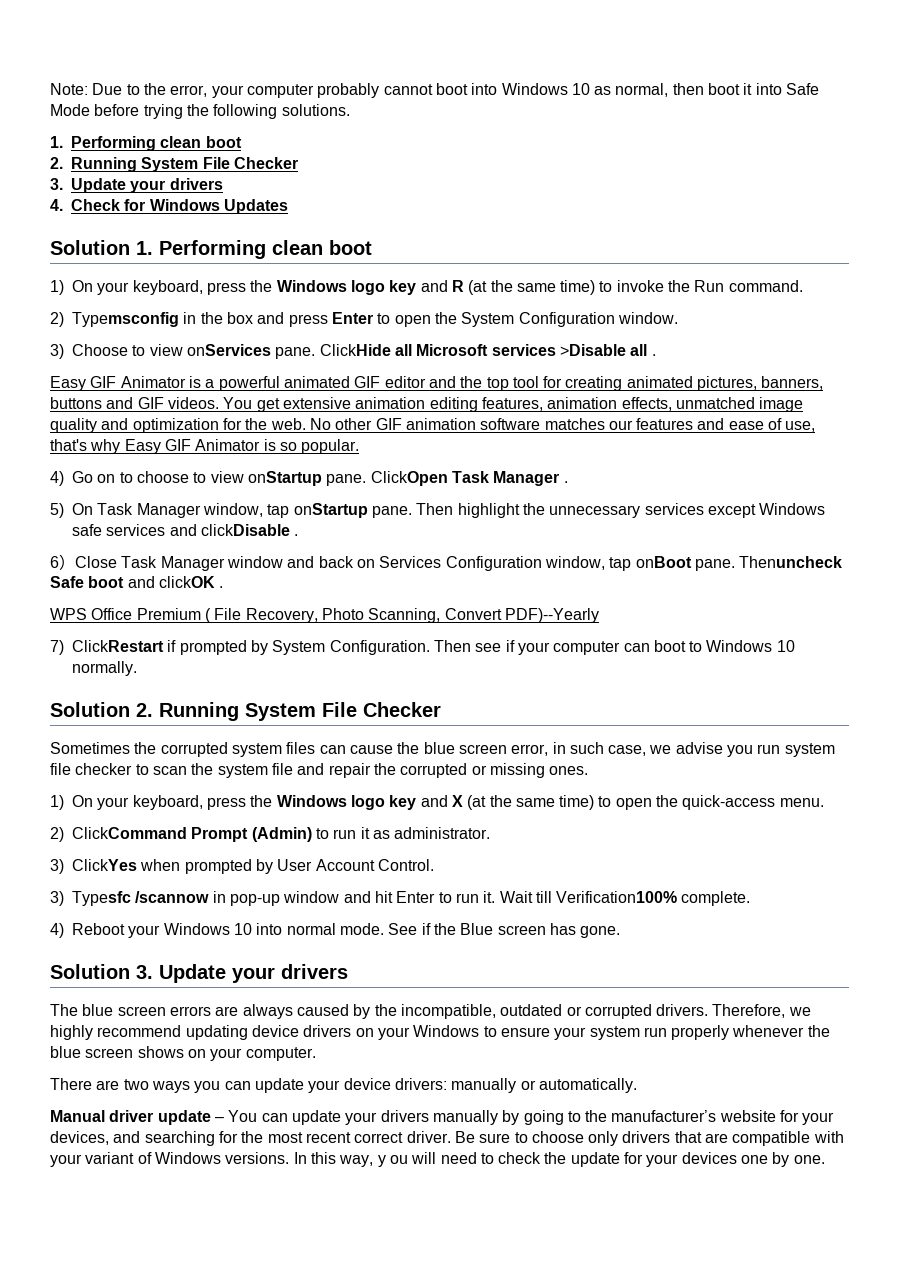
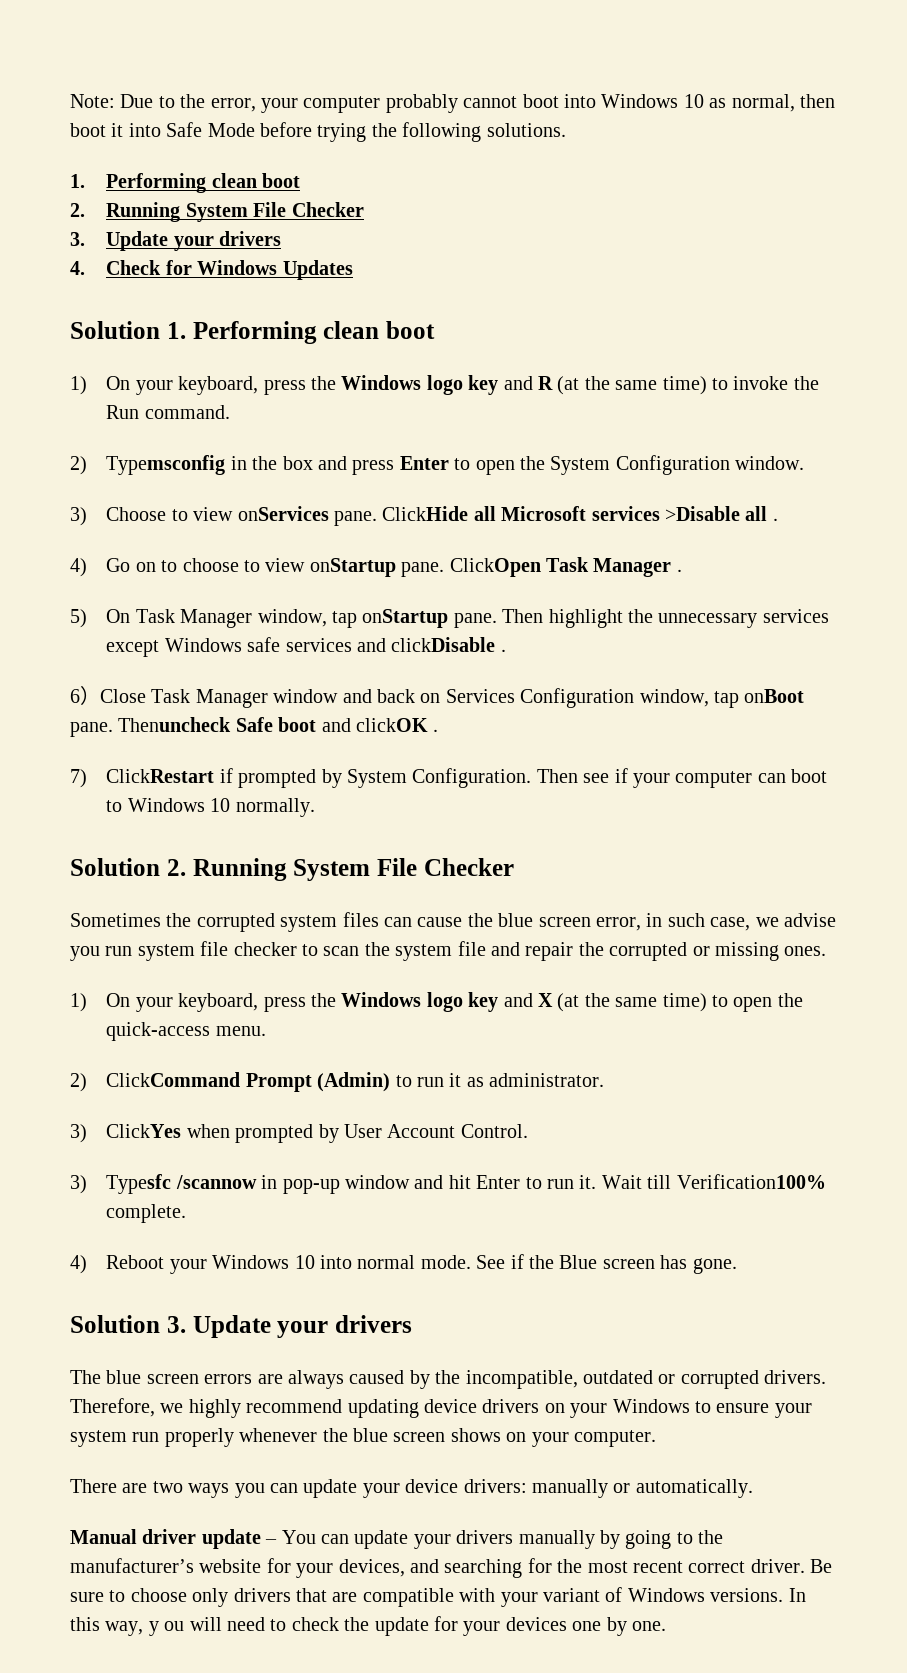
[50,376,824,391] [50,397,804,412] [50,418,816,433] [50,439,360,454] // Easy GIF Animator is a powerful animated GIF editor and the top tool for creating animated pictures, banners, buttons and GIF videos. You get extensive animation editing features, animation effects, unmatched image quality and optimization for the web. No other GIF animation software matches our features and ease of use, that's why Easy GIF Animator is so popular. -> (778, 519) none
[50,608,599,623] // WPS Office Premium ( File Recovery, Photo Scanning, Convert PDF)--Yearly -> (439, 730) none

